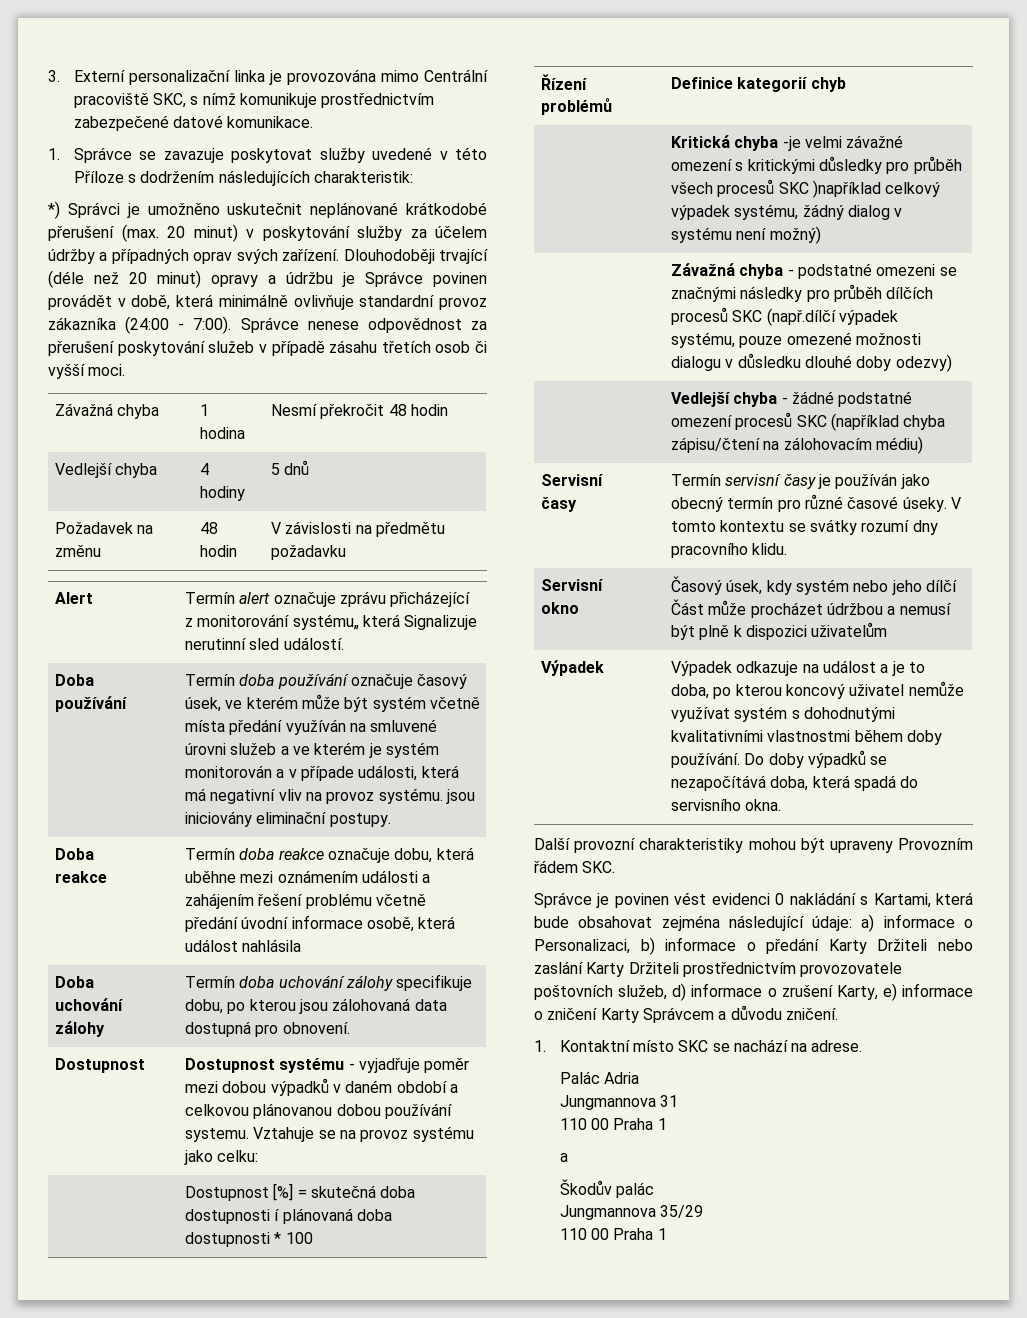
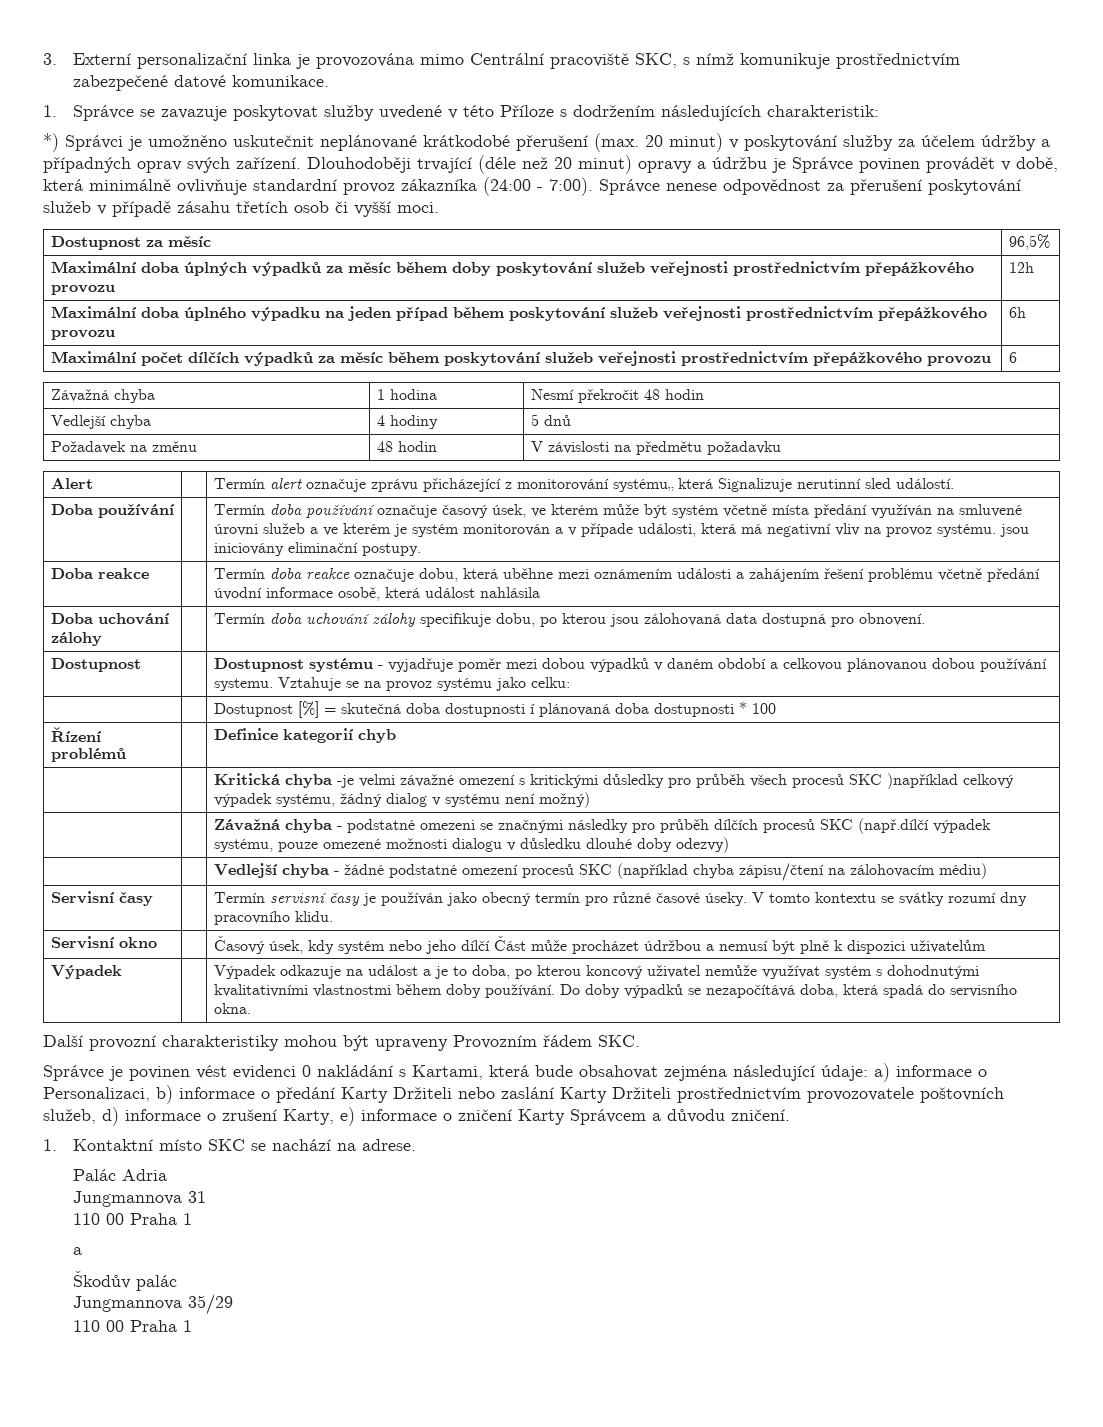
(126, 370) none -> [50,236,211,250] [1008,234,1050,250] [50,261,974,276] [50,285,115,295] [1008,262,1034,273] [50,306,987,321] [50,330,115,340] [1008,307,1026,318] [50,351,991,366] [1008,352,1017,363] // Dostupnost za měsíc | 96,5% // Maximální doba úplných výpadků za měsíc během doby poskytování služeb veřejnosti prostřednictvím přepážkového provozu | 12h // Maximální doba úplného výpadku na jeden případ během poskytování služeb veřejnosti prostřednictvím přepážkového provozu | 6h // Maximální počet dílčích výpadků za měsíc během poskytování služeb veřejnosti prostřednictvím přepážkového provozu | 6

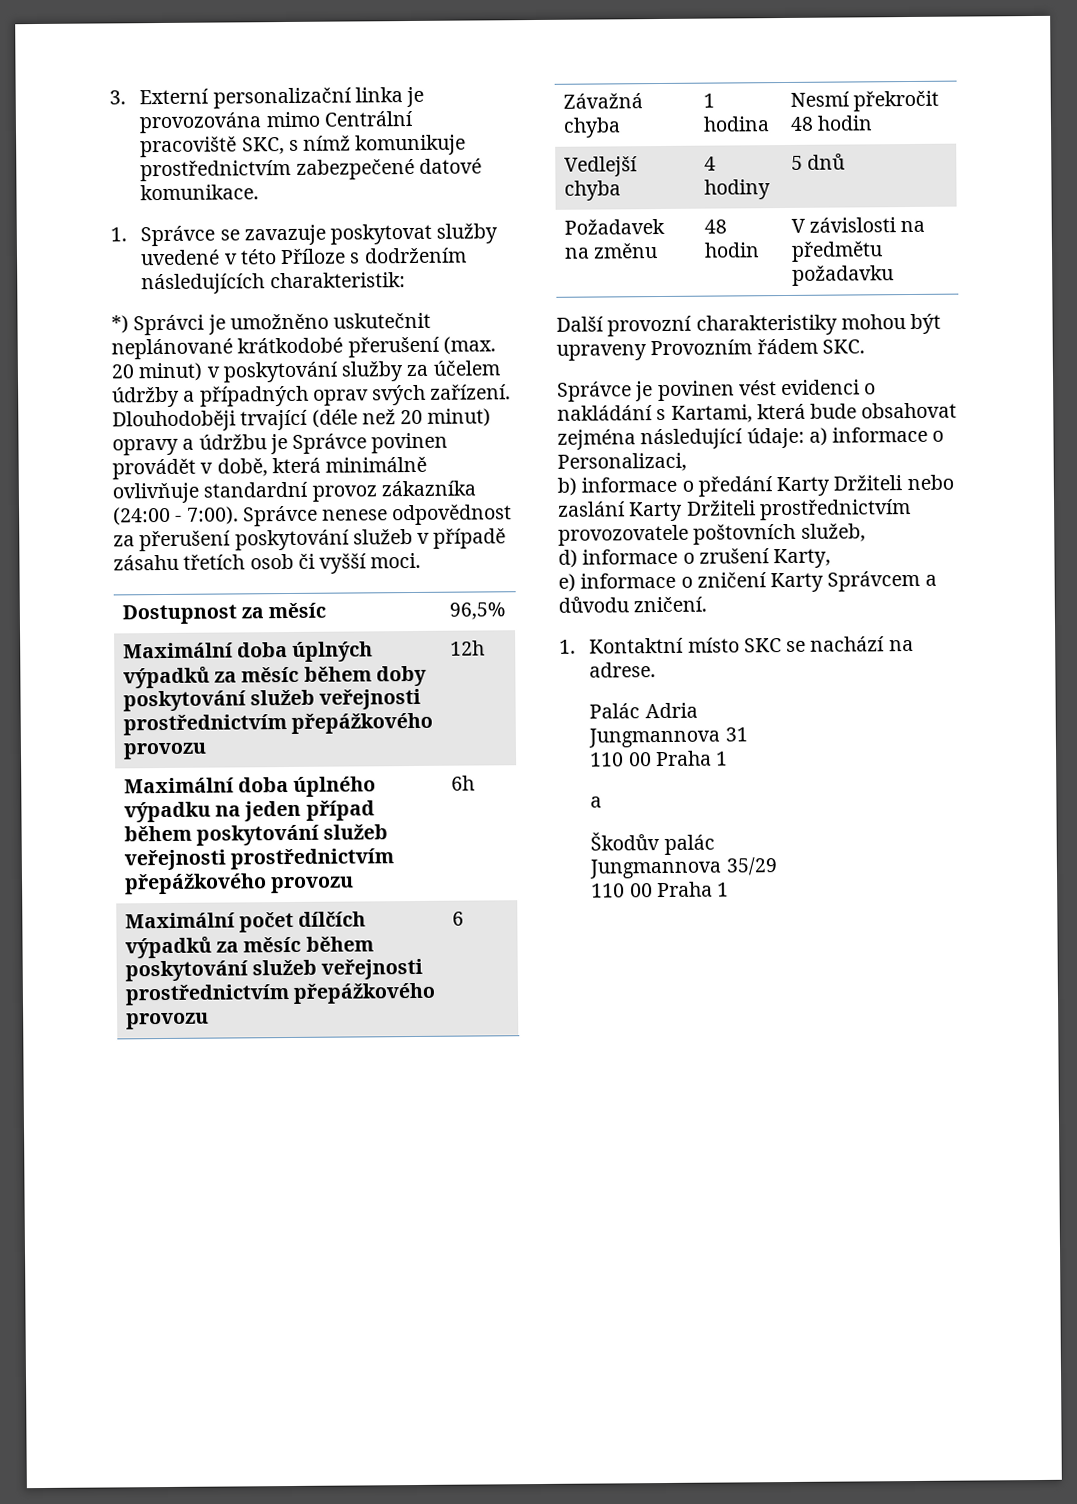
[50,478,93,489] [213,478,954,492] [50,504,174,518] [213,504,1022,518] [213,523,1029,537] [213,542,421,556] [50,568,149,579] [213,568,1040,582] [213,587,540,601] [50,613,169,625] [50,632,102,646] [213,613,925,627] [50,658,141,672] [213,658,1047,672] [213,677,570,691] [213,701,776,718] [50,727,101,742] [50,748,126,762] [213,728,396,743] [213,773,1014,789] [213,792,590,808] [213,818,991,834] [213,837,729,853] [213,863,987,881] [50,891,153,906] [213,892,1027,906] [213,911,333,925] [50,936,157,949] [213,935,986,954] [50,965,122,979] [213,965,979,979] [213,984,1017,998] [213,1003,251,1014] // Alert | | Termín alert označuje zprávu přicházející z monitorování systému„ která Signalizuje nerutinní sled událostí. // Doba používání | | Termín doba používání označuje časový úsek, ve kterém může být systém včetně místa předání využíván na smluvené úrovni služeb a ve kterém je systém monitorován a v případe události, která má negativní vliv na provoz systému. jsou iniciovány eliminační postupy. // Doba reakce | | Termín doba reakce označuje dobu, která uběhne mezi oznámením události a zahájením řešení problému včetně předání úvodní informace osobě, která událost nahlásila // Doba uchování zálohy | | Termín doba uchování zálohy specifikuje dobu, po kterou jsou zálohovaná data dostupná pro obnovení. // Dostupnost | | Dostupnost systému - vyjadřuje poměr mezi dobou výpadků v daném období a celkovou plánovanou dobou používání systemu. Vztahuje se na provoz systému jako celku: // | | Dostupnost [%] = skutečná doba dostupnosti í plánovaná doba dostupnosti * 100 // Řízení problémů | | Definice kategorií chyb // | | Kritická chyba -je velmi závažné omezení s kritickými důsledky pro průběh všech procesů SKC )například celkový výpadek systému, žádný dialog v systému není možný) // | | Závažná chyba - podstatné omezeni se značnými následky pro průběh dílčích procesů SKC (např.dílčí výpadek systému, pouze omezené možnosti dialogu v důsledku dlouhé doby odezvy) // | | Vedlejší chyba - žádné podstatné omezení procesů SKC (například chyba zápisu/čtení na zálohovacím médiu) // Servisní časy | | Termín servisní časy je používán jako obecný termín pro různé časové úseky. V tomto kontextu se svátky rozumí dny pracovního klidu. // Servisní okno | | Časový úsek, kdy systém nebo jeho dílčí Část může procházet údržbou a nemusí být plně k dispozici uživatelům // Výpadek | | Výpadek odkazuje na událost a je to doba, po kterou koncový uživatel nemůže využívat systém s dohodnutými kvalitativními vlastnostmi během doby používání. Do doby výpadků se nezapočítává doba, která spadá do servisního okna. -> (894, 275) none
[302,1065,311,1077] 0 -> [864,383,877,395] o
(150, 1094) none -> (687, 462) //
(96, 1116) none -> (866, 532) //
(334, 1117) none -> (832, 558) //

